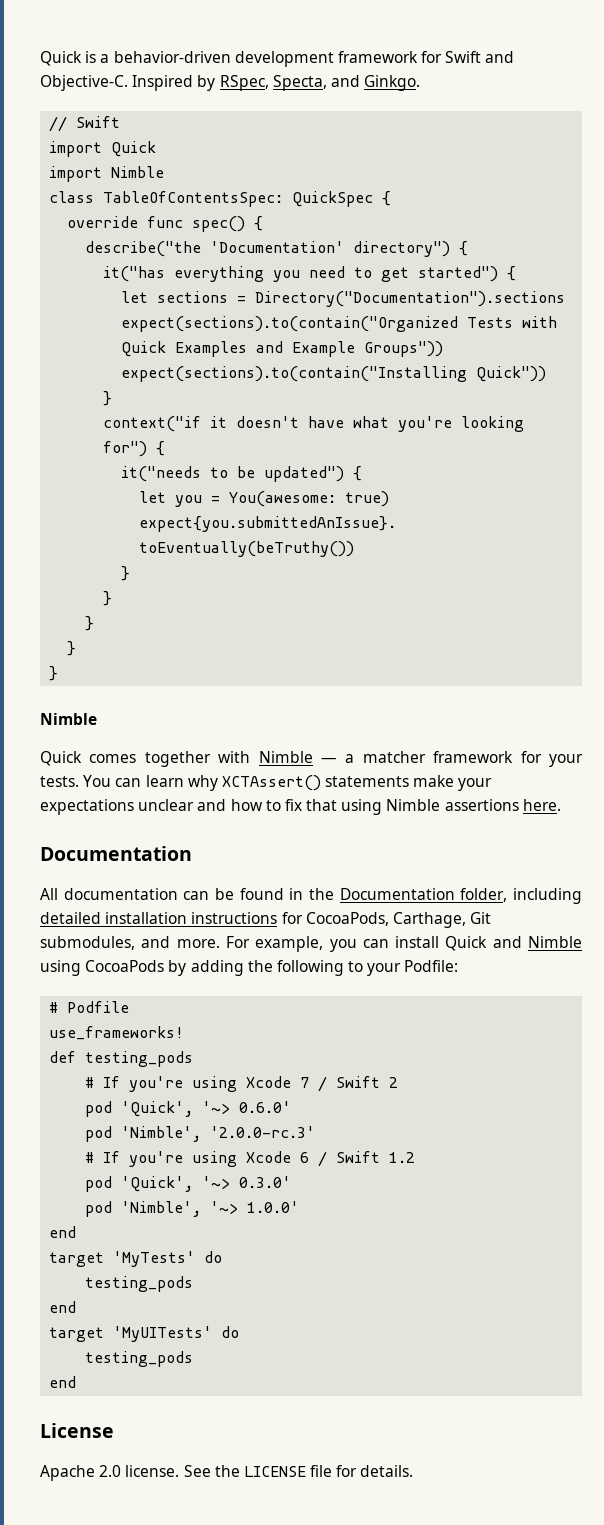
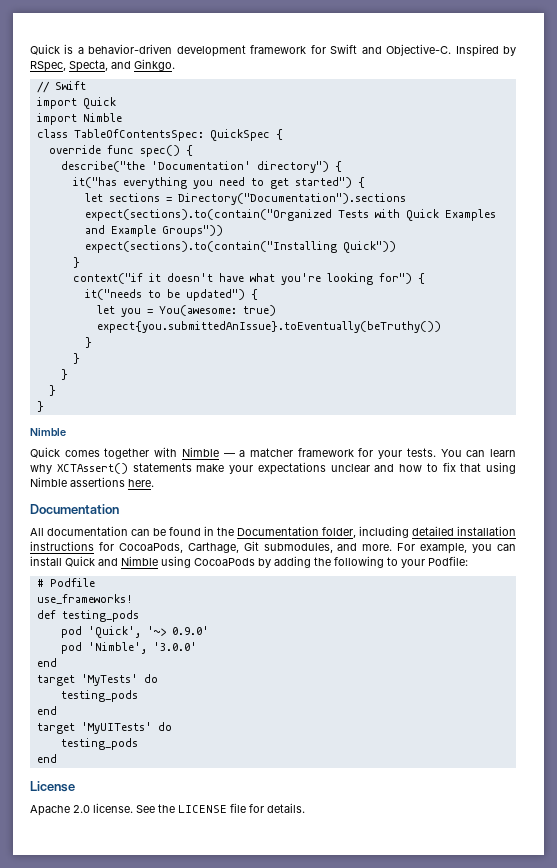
[85,1076,399,1092] [85,1101,292,1117] [85,1126,316,1142] [85,1151,416,1167] [85,1176,292,1192] [85,1201,300,1217] // # If you're using Xcode 7 / Swift 2 // pod 'Quick', '~> 0.6.0' // pod 'Nimble', '2.0.0-rc.3' // # If you're using Xcode 6 / Swift 1.2 // pod 'Quick', '~> 0.3.0' // pod 'Nimble', '~> 1.0.0' -> [60,626,209,638] [60,642,197,654] // pod 'Quick', '~> 0.9.0' // pod 'Nimble', '3.0.0'

